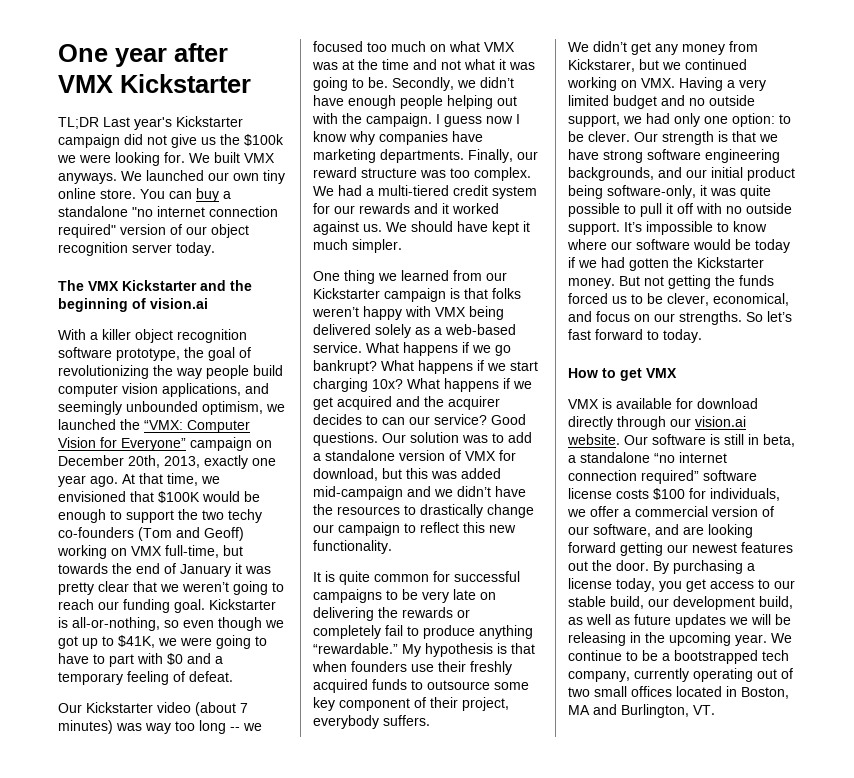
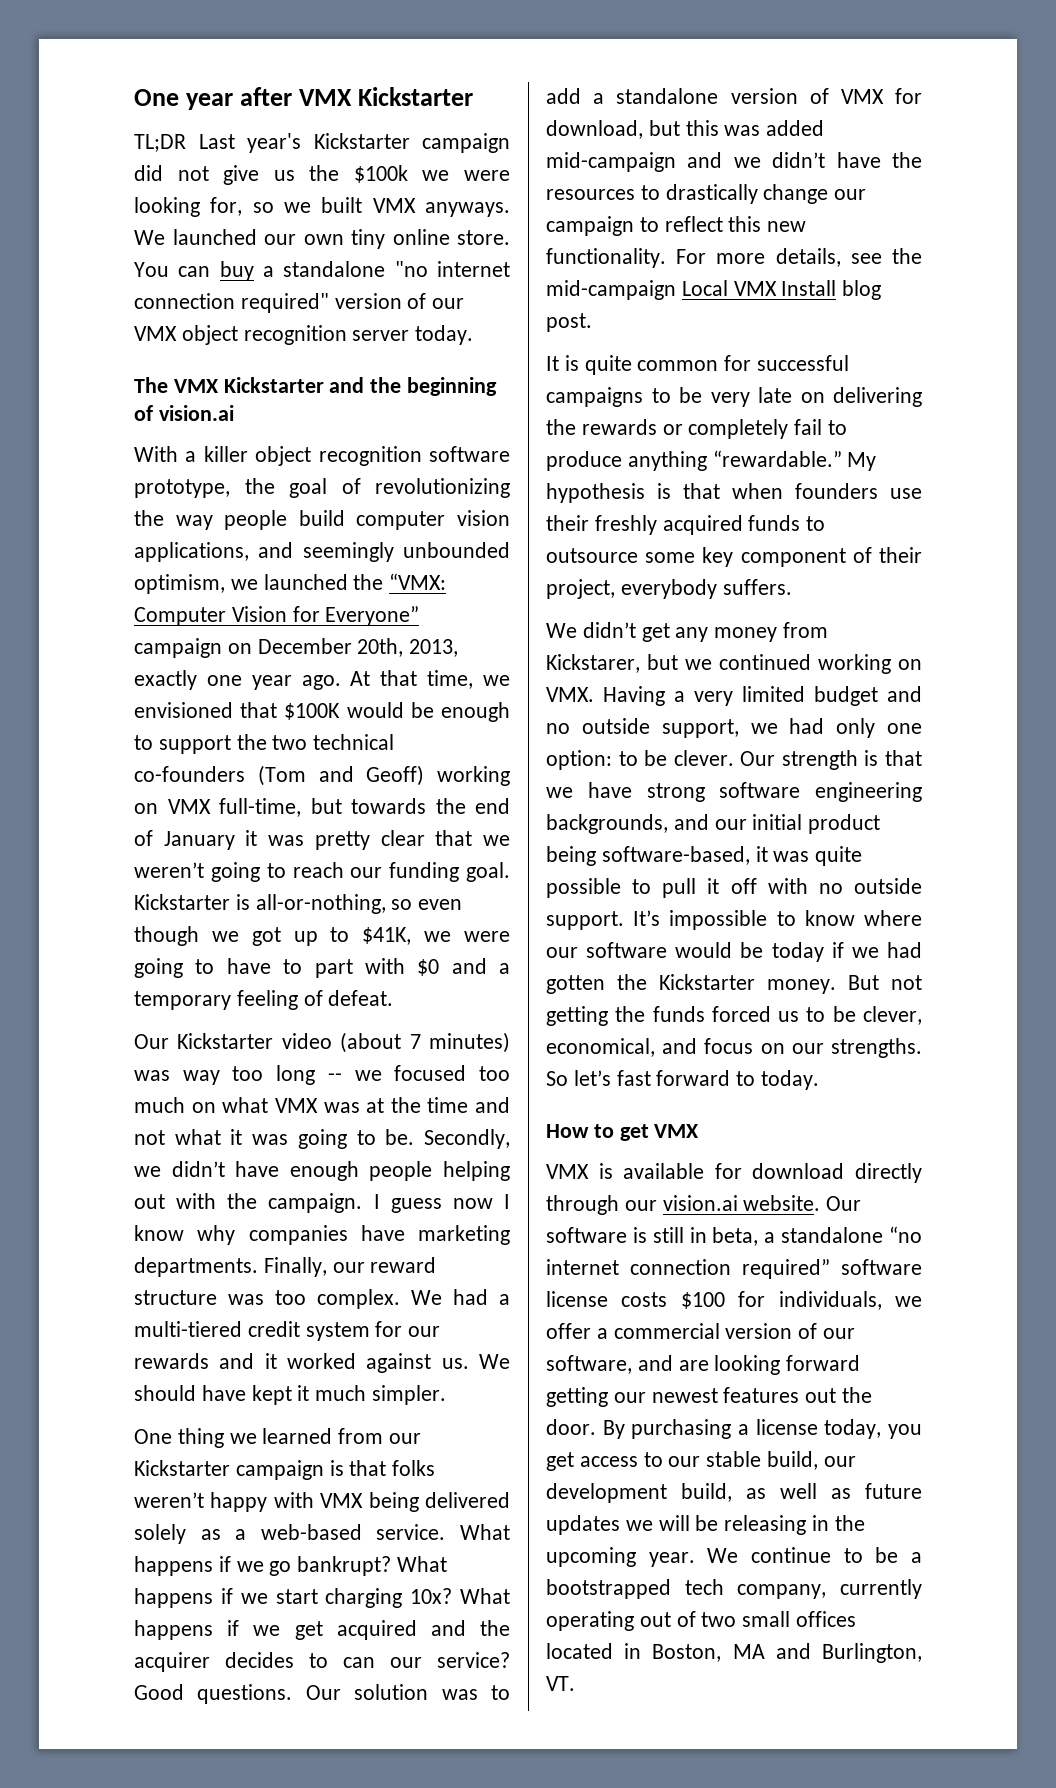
[164,152,210,163] for. We -> [210,197,311,216] for, so we
(207, 230) none -> [134,326,177,341] VMX
[228,509,262,523] techy -> [313,734,395,750] technical
(392, 547) none -> [676,248,922,267] [546,280,882,300] [546,313,592,332] For more details, see the mid-campaign Local VMX Install blog post.
[607,185,696,199] software-only, -> [601,846,750,865] software-based,

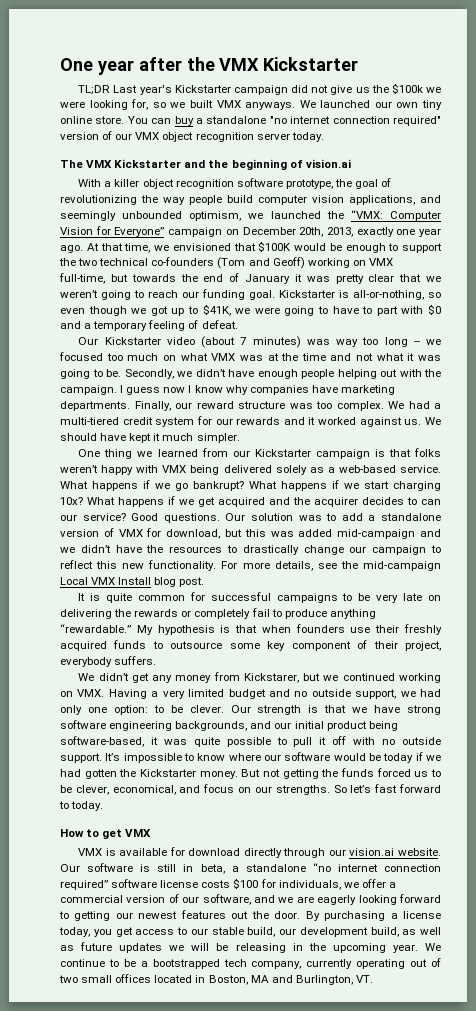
(293, 96) none -> [186,57,215,71] the
[678,1360,709,1371] are -> [278,895,357,905] we are eagerly
(861, 1363) none -> [59,911,69,919] to

